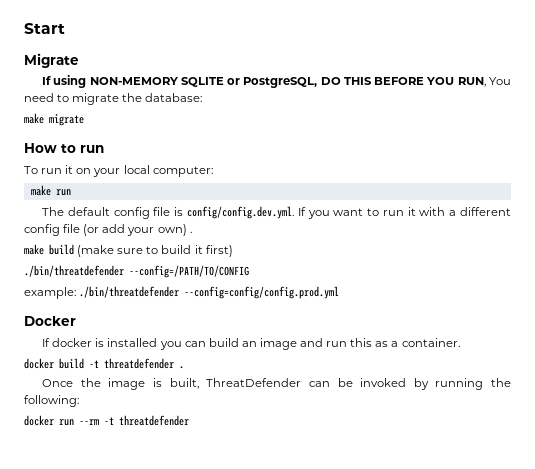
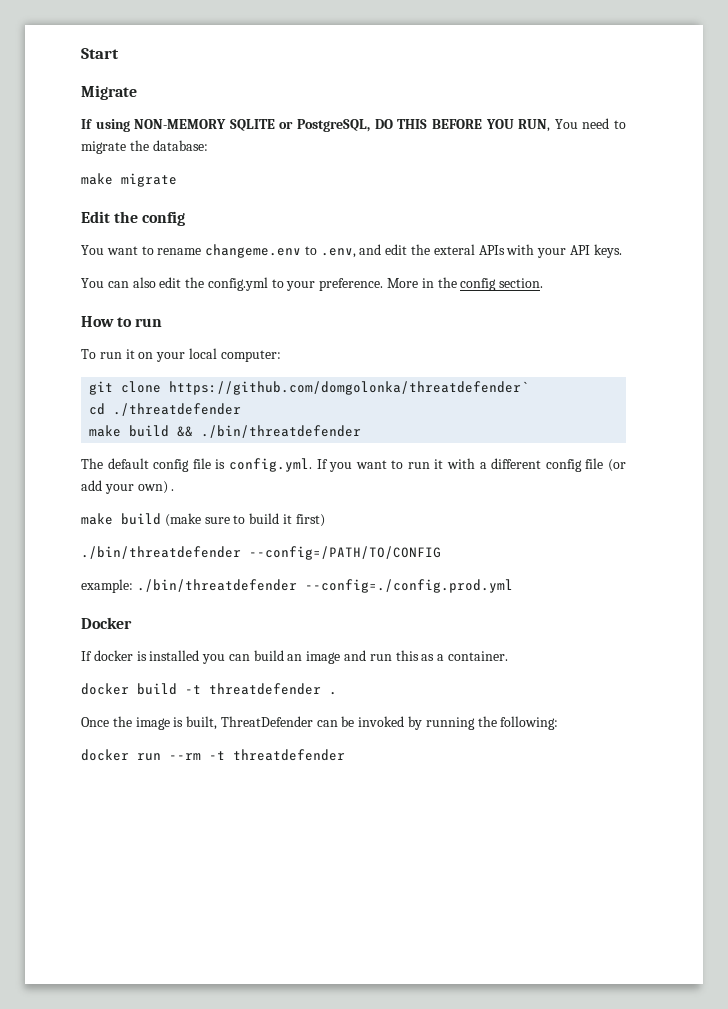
(84, 120) none -> [81,211,186,226] [81,244,622,258] [81,277,544,291] // Edit the config // You want to rename changeme.env to .env, and edit the exteral APIs with your API keys. // You can also edit the config.yml to your preference. More in the config section.
[30,185,71,196] make run -> [89,381,530,395] [89,403,242,416] [89,425,362,438] git clone https://github.com/domgolonka/threatdefender` // cd ./threatdefender // make build && ./bin/threatdefender
[186,206,294,219] config/config.dev.yml. -> [228,458,312,472] config.yml.
[184,286,340,299] --config=config/config.prod.yml -> [304,579,513,593] --config=./config.prod.yml

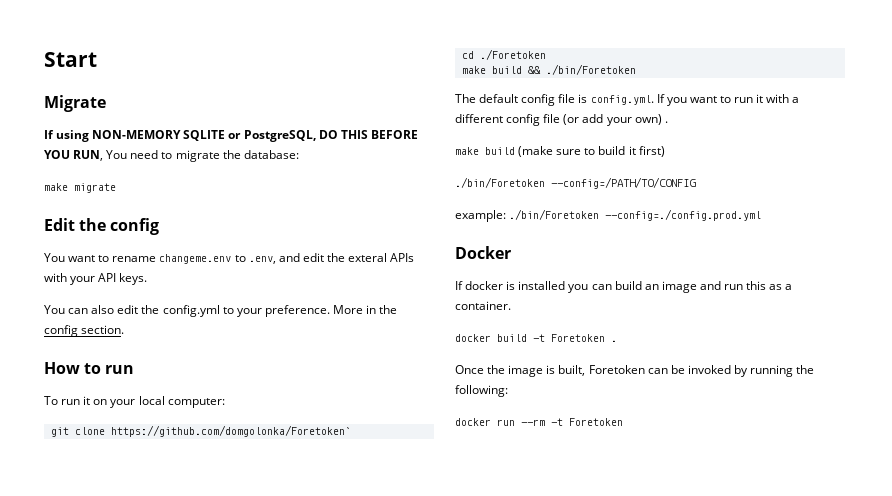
[169,381,530,395] https://github.com/domgolonka/threatdefender` -> [110,425,351,437] https://github.com/domgolonka/Foretoken`
[113,403,242,416] ./threatdefender -> [479,49,546,60] ./Foretoken
[201,425,362,438] ./bin/threatdefender -> [545,64,636,75] ./bin/Foretoken
[81,546,241,559] ./bin/threatdefender -> [455,177,545,188] ./bin/Foretoken
[136,579,297,592] ./bin/threatdefender -> [509,209,600,220] ./bin/Foretoken
[209,683,321,695] threatdefender -> [551,334,605,342] Foretoken
[220,716,313,727] ThreatDefender -> [588,365,645,374] Foretoken
[233,749,345,761] threatdefender -> [569,418,623,426] Foretoken

